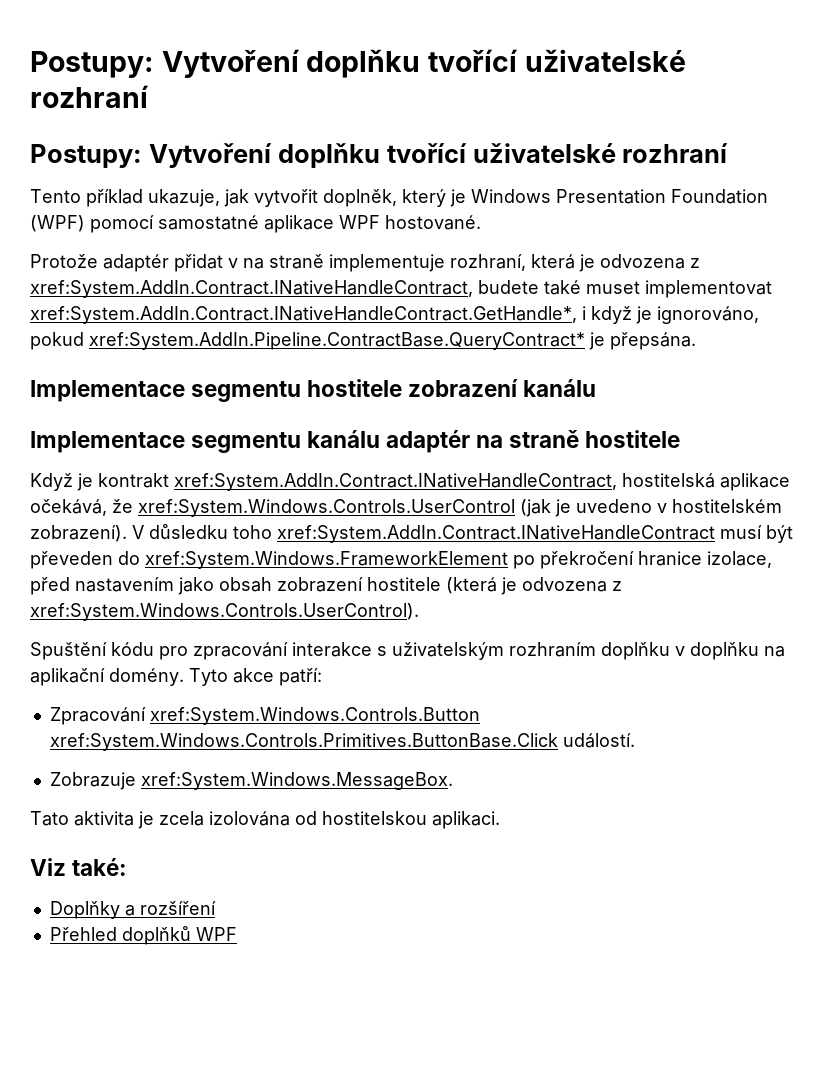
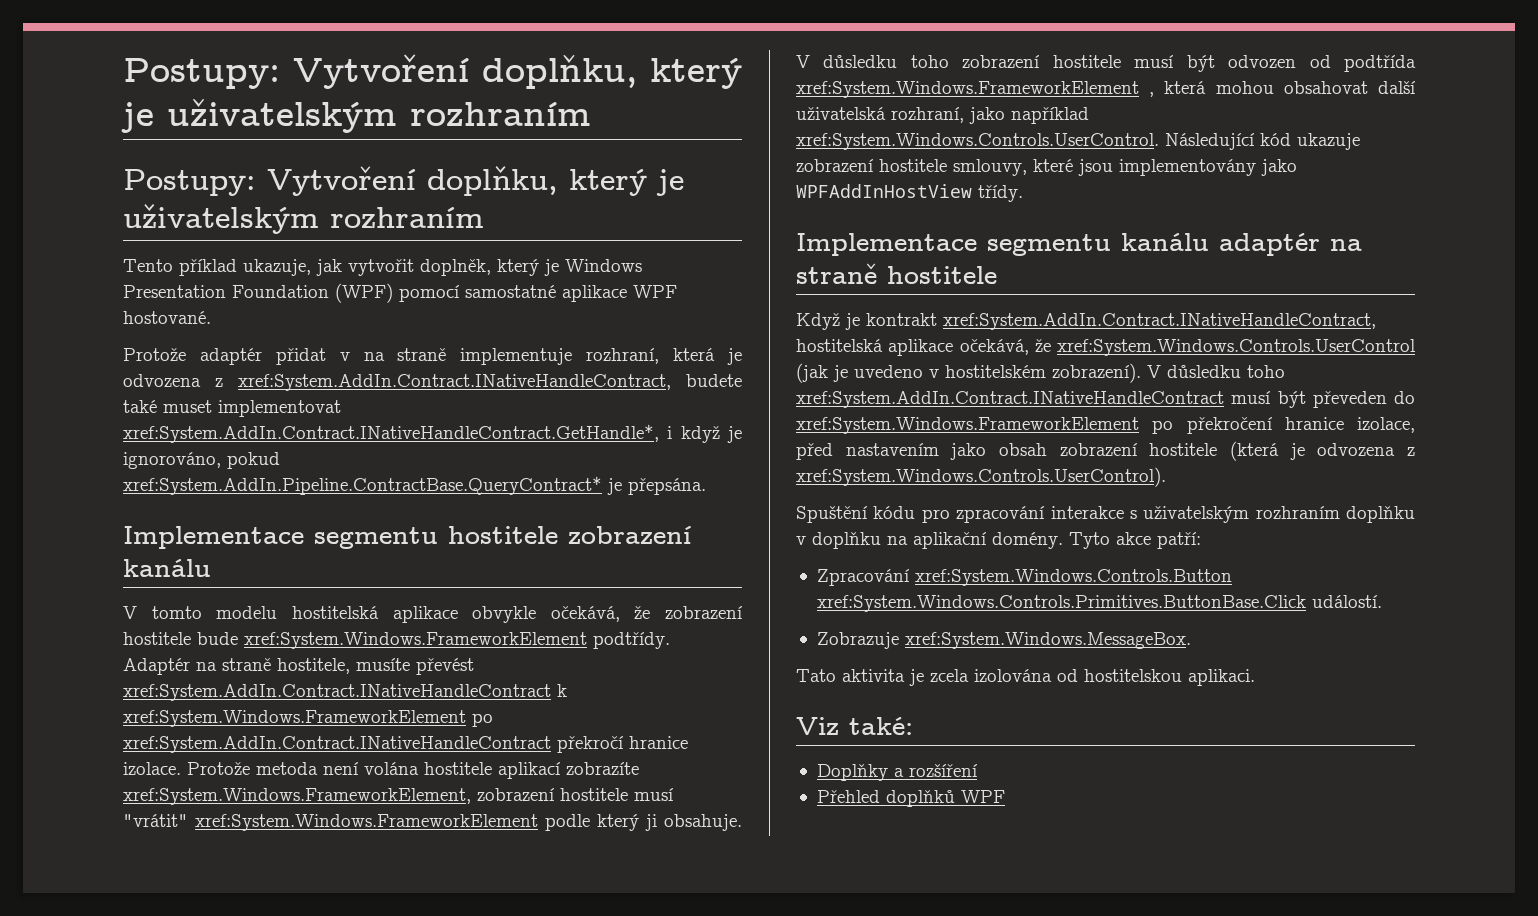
[30,49,686,78] [30,85,149,108] [30,143,729,168] Postupy: Vytvoření doplňku tvořící uživatelské rozhraní // Postupy: Vytvoření doplňku tvořící uživatelské rozhraní -> [123,54,742,89] [121,99,591,133] [123,166,684,196] [123,204,484,234] Postupy: Vytvoření doplňku, který je uživatelským rozhraním // Postupy: Vytvoření doplňku, který je uživatelským rozhraním
(597, 388) none -> [123,606,743,623] [123,632,670,649] [123,658,474,675] [123,684,567,701] [123,710,493,727] [123,736,688,753] [123,762,639,779] [123,788,674,805] [123,814,742,831] [796,55,1416,72] [796,81,1416,98] [796,107,1089,124] [796,133,1360,150] [796,159,1297,176] [796,184,1023,202] // V tomto modelu hostitelská aplikace obvykle očekává, že zobrazení hostitele bude xref:System.Windows.FrameworkElement podtřídy. Adaptér na straně hostitele, musíte převést xref:System.AddIn.Contract.INativeHandleContract k xref:System.Windows.FrameworkElement po xref:System.AddIn.Contract.INativeHandleContract překročí hranice izolace. Protože metoda není volána hostitele aplikací zobrazíte xref:System.Windows.FrameworkElement, zobrazení hostitele musí "vrátit" xref:System.Windows.FrameworkElement podle který ji obsahuje. V důsledku toho zobrazení hostitele musí být odvozen od podtřída xref:System.Windows.FrameworkElement , která mohou obsahovat další uživatelská rozhraní, jako například xref:System.Windows.Controls.UserControl. Následující kód ukazuje zobrazení hostitele smlouvy, které jsou implementovány jako WPFAddInHostView třídy.

